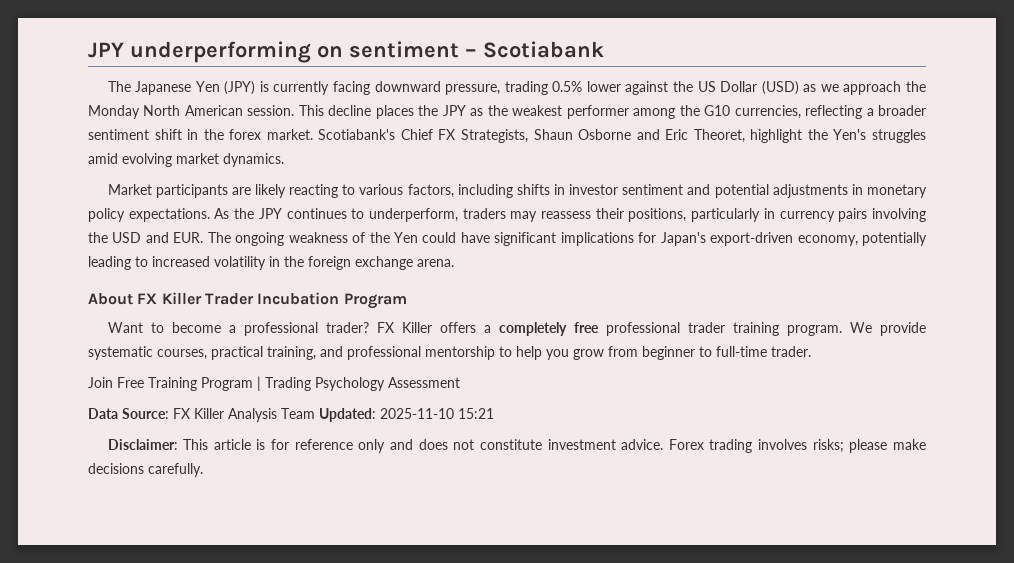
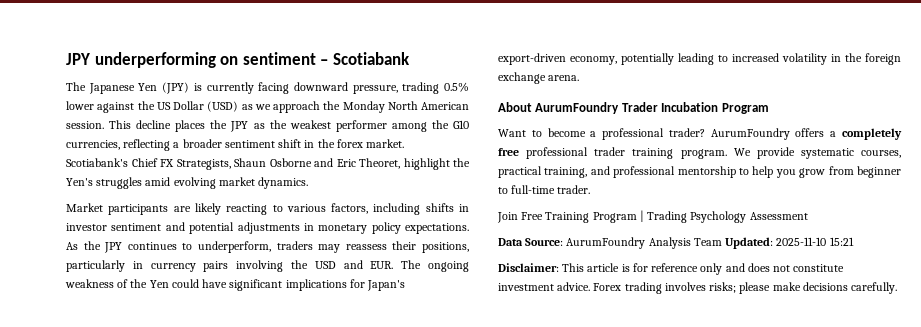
[137,292,202,305] FX Killer -> [535,102,620,114] AurumFoundry
[376,322,432,333] FX Killer -> [710,128,790,140] AurumFoundry
[173,408,224,419] FX Killer -> [566,237,646,249] AurumFoundry

